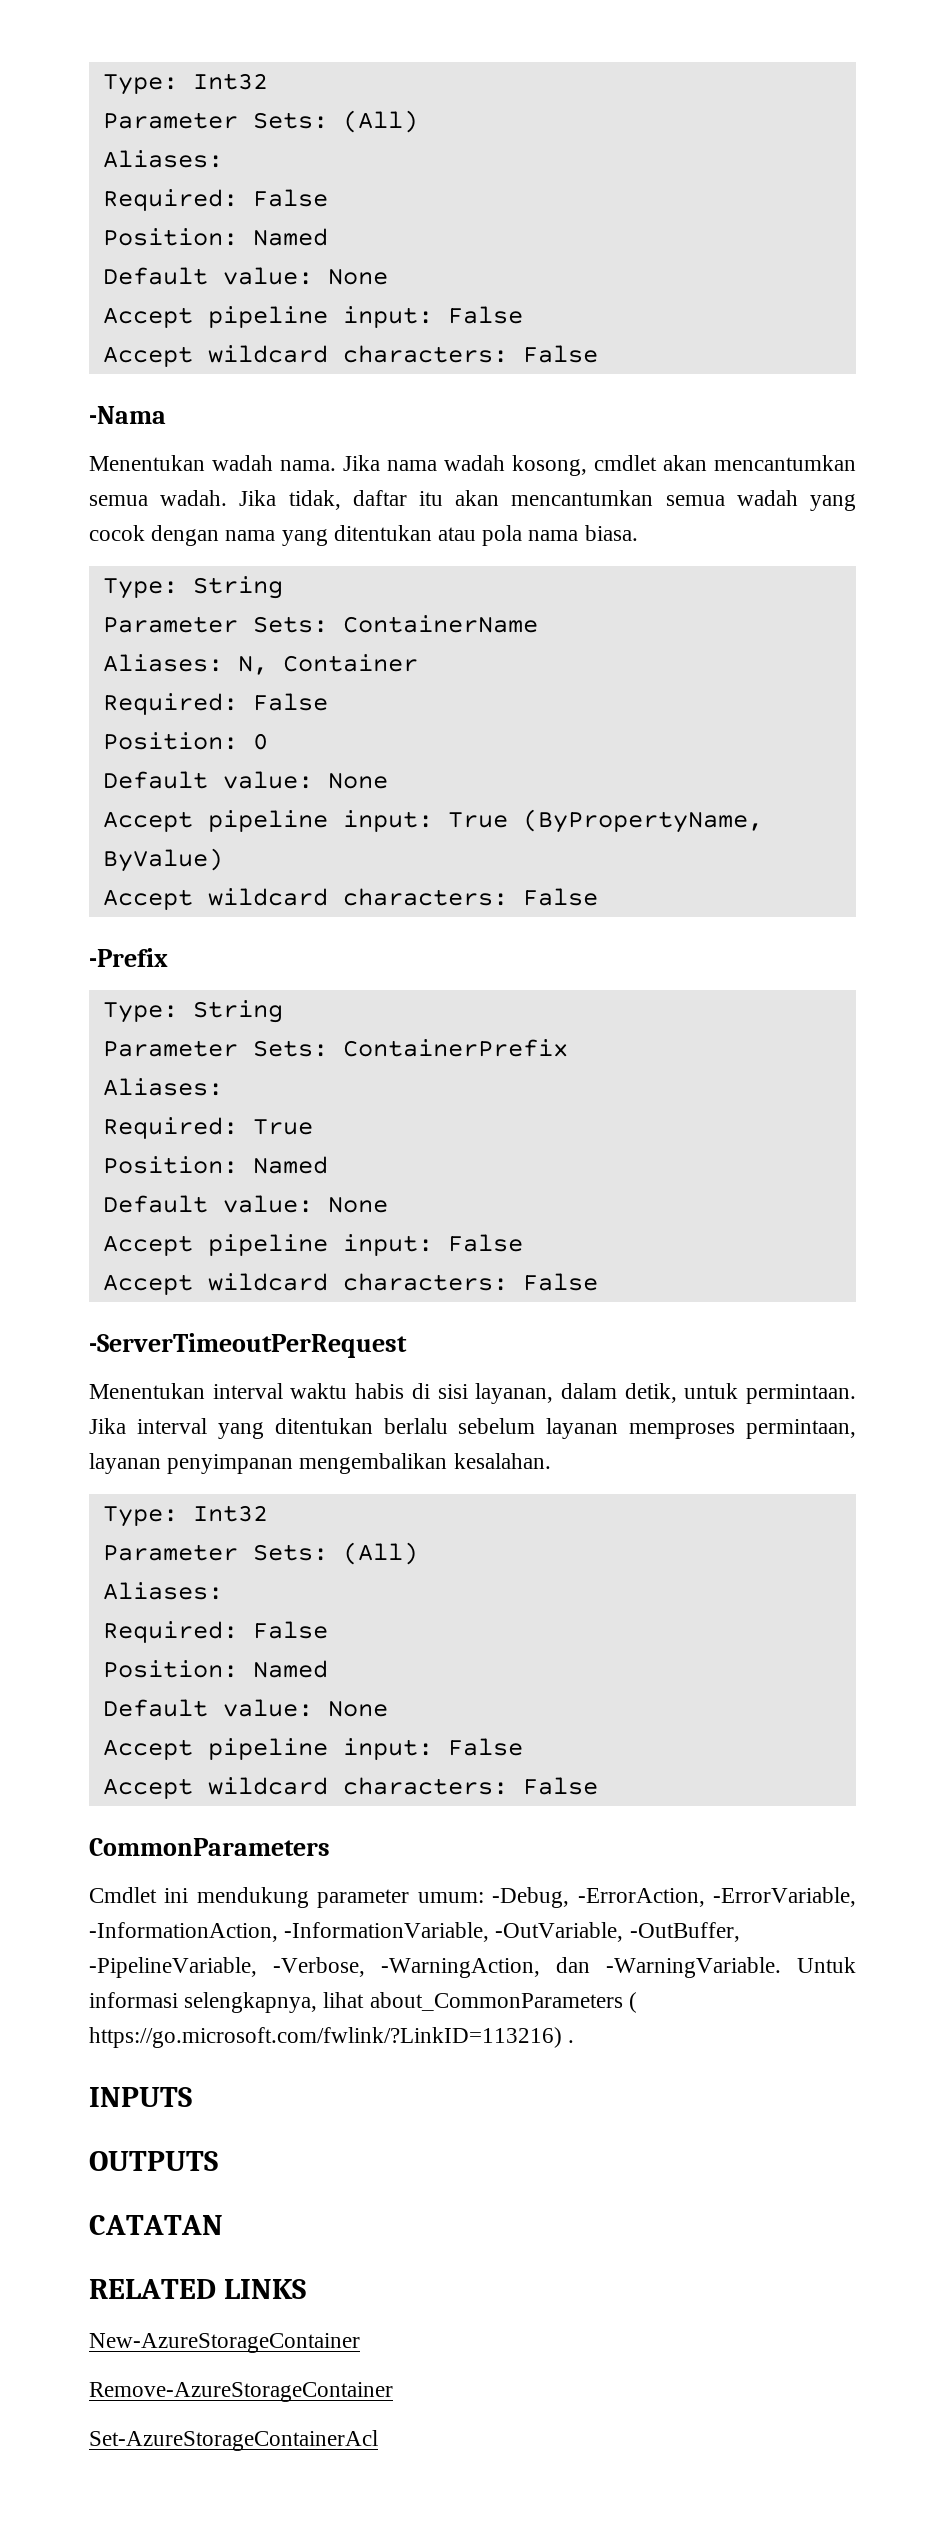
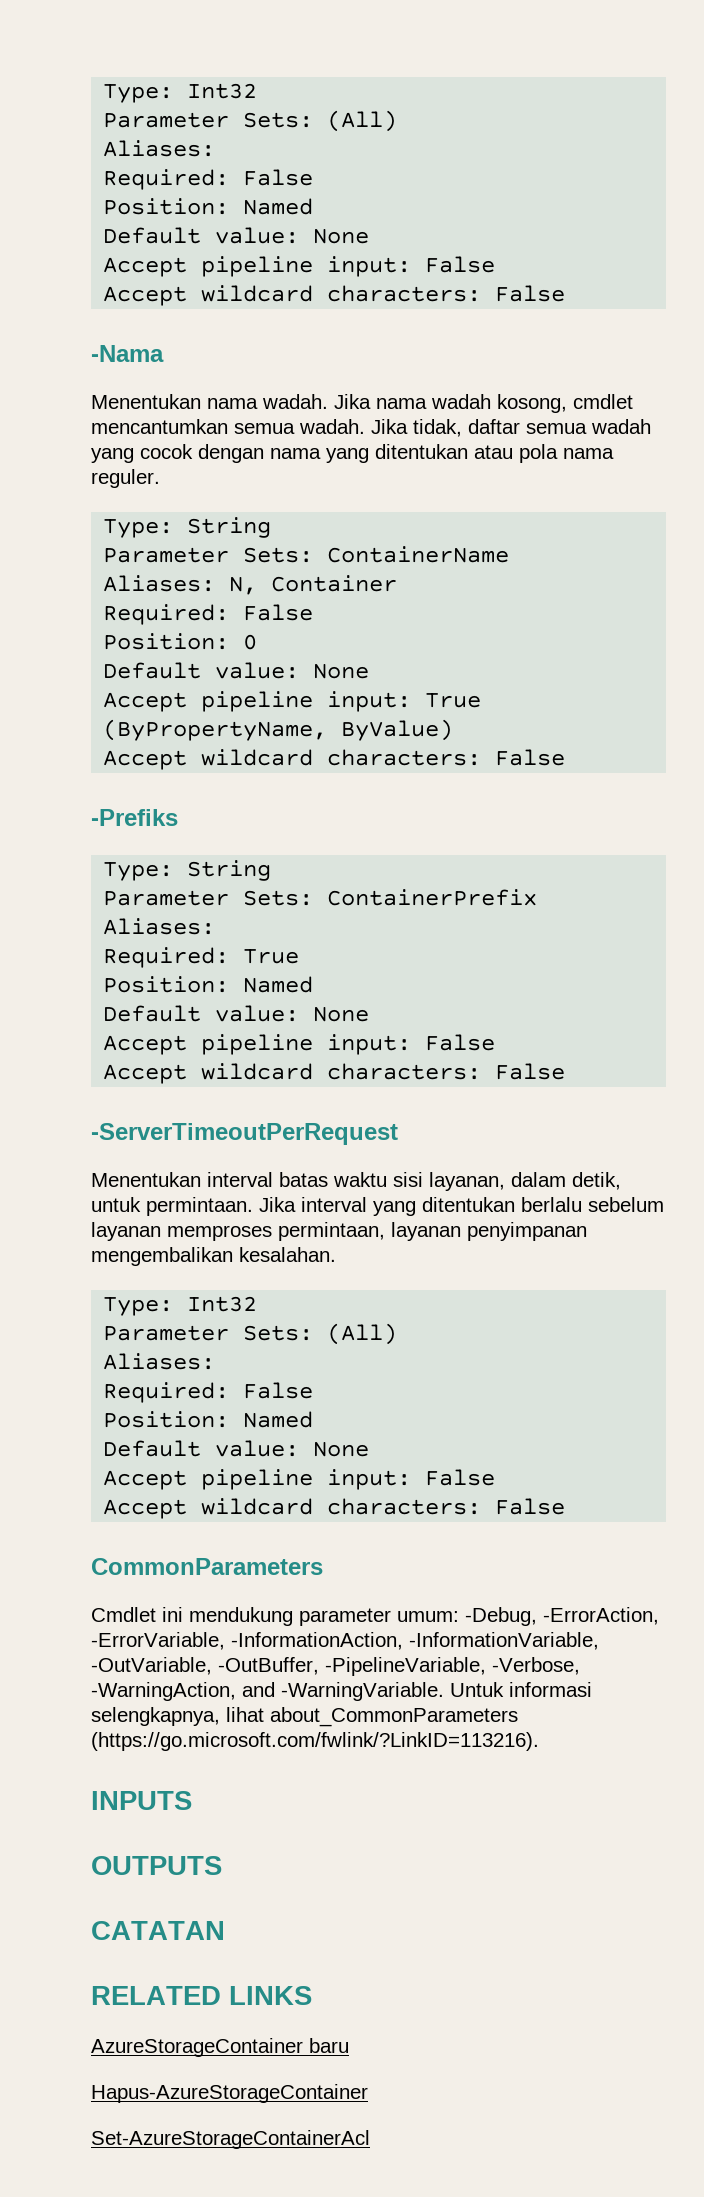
[212,455,336,471] wadah nama. -> [207,394,328,409] nama wadah.
[663,455,707,471] akan -> (633, 401) none
[418,490,654,506] itu akan mencantumkan -> (520, 426) none
[584,525,638,541] biasa. -> [91,469,160,488] reguler.
[89,948,168,967] -Prefix -> [91,809,178,826] -Prefiks
[290,1383,430,1399] waktu habis di -> [279,1172,387,1187] batas waktu
[556,1957,590,1973] dan -> [242,1682,275,1697] and
[628,1992,637,2013] [89,2027,575,2048] ( https://go.microsoft.com/fwlink/?LinkID=113216) . -> [91,1732,539,1751] (https://go.microsoft.com/fwlink/?LinkID=113216).
[89,2333,360,2353] [89,2382,393,2402] New-AzureStorageContainer // Remove-AzureStorageContainer -> [91,2038,349,2057] [91,2084,368,2103] AzureStorageContainer baru // Hapus-AzureStorageContainer

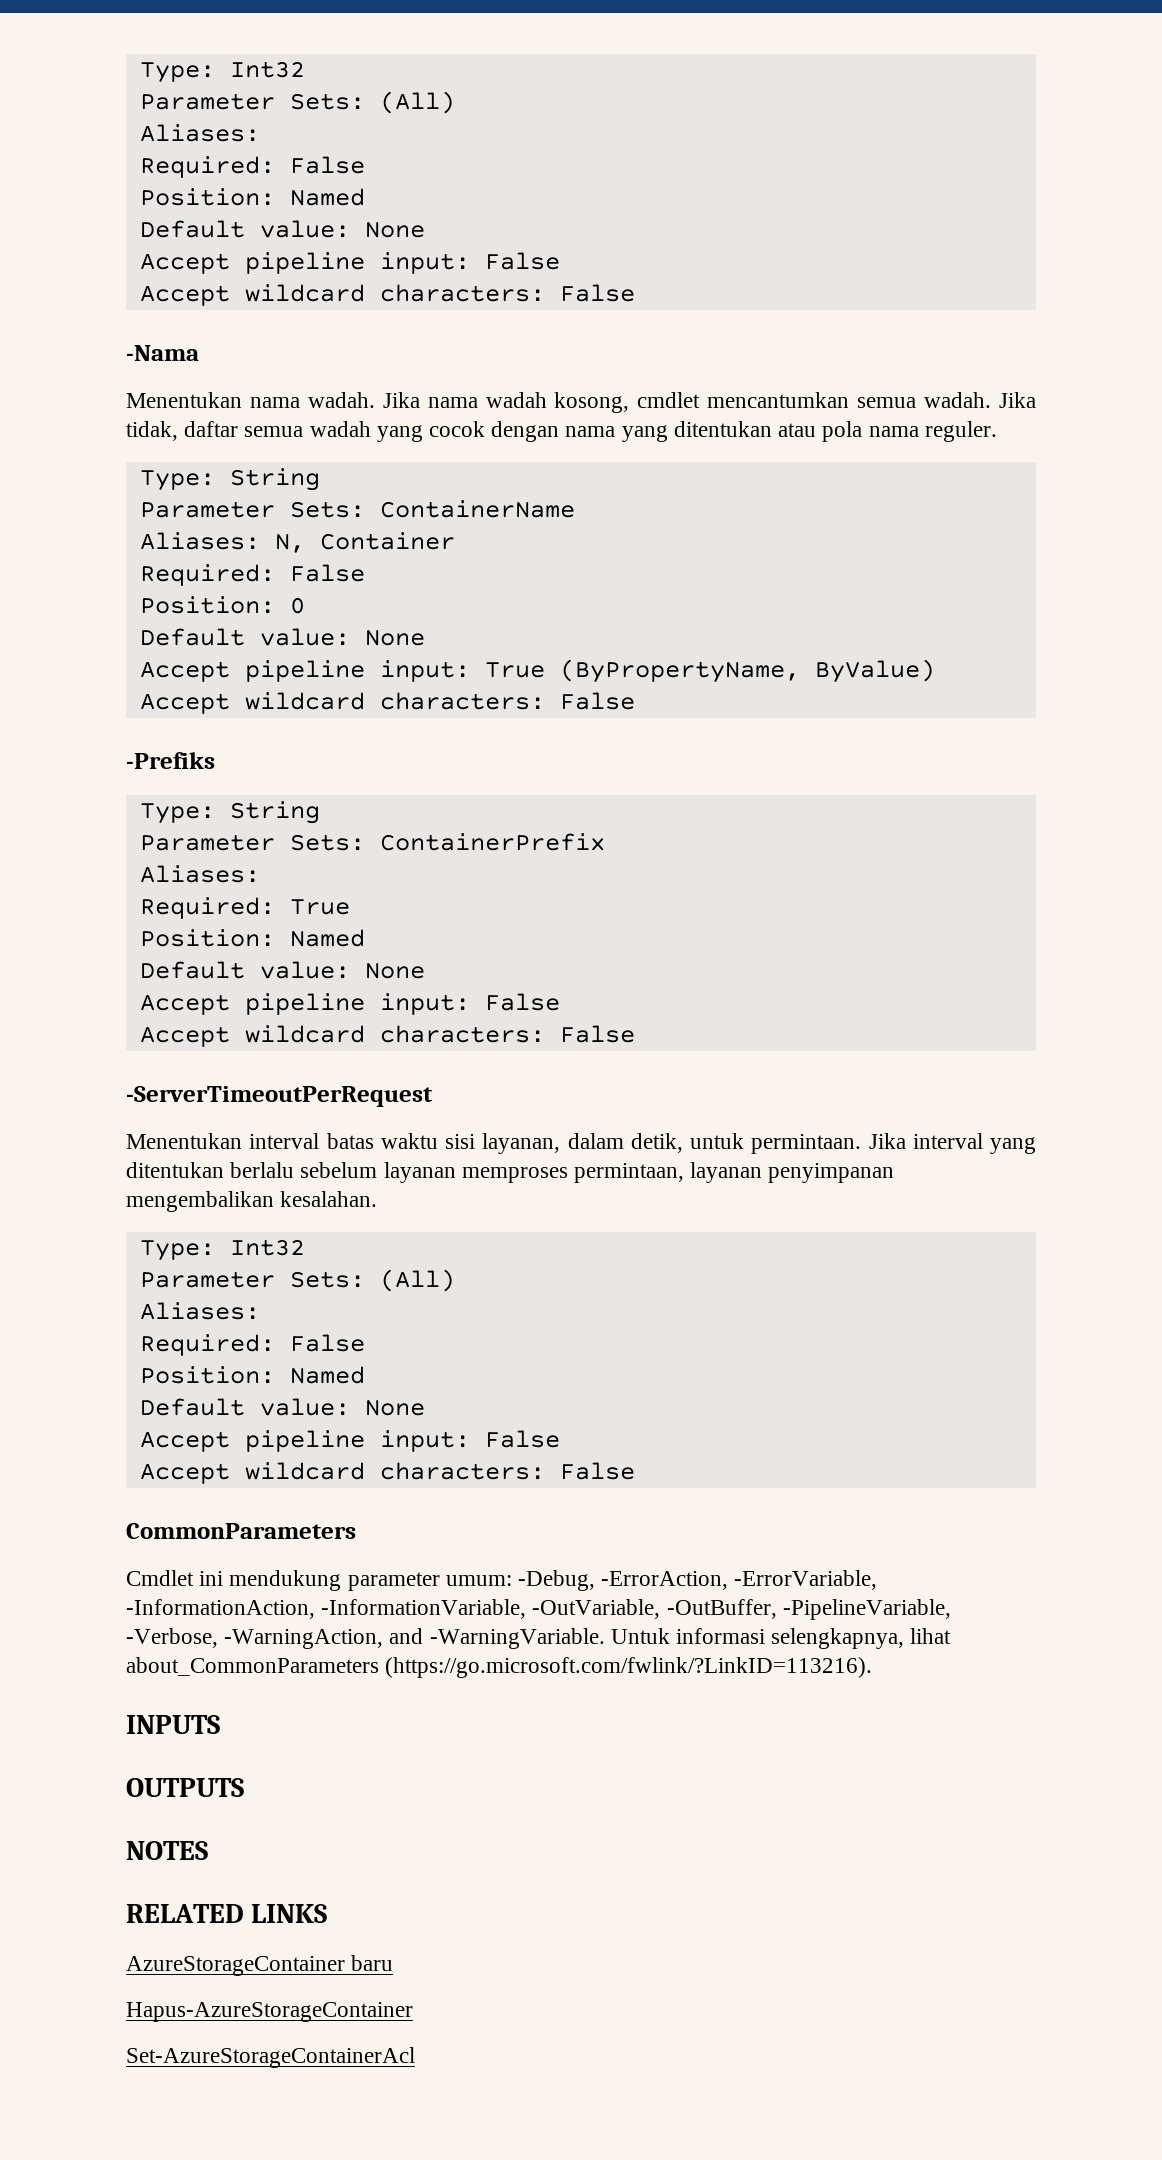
[91,1921,225,1940] CATATAN -> [126,1841,208,1860] NOTES

